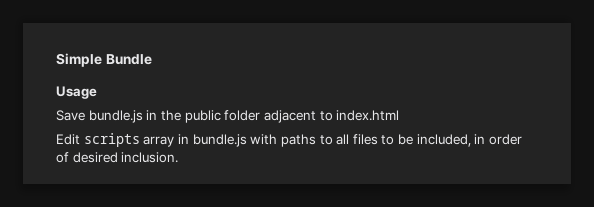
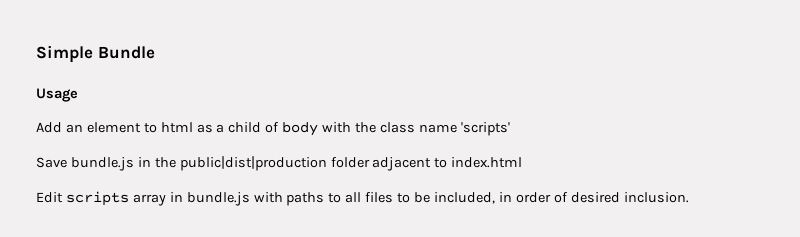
(97, 92) none -> [36,122,510,136] // Add an element to html as a child of body with the class name 'scripts'
[184,110,221,123] public -> [179,156,327,171] public|dist|production

